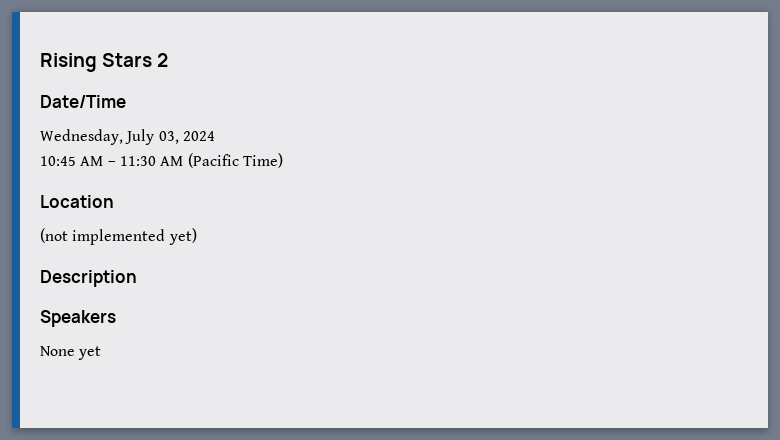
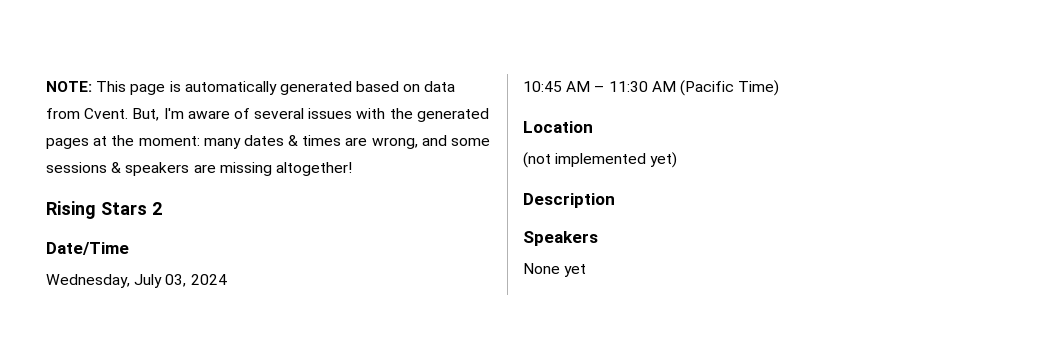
(40, 62) none -> [46,81,456,95] [46,108,489,122] [46,135,491,149] [46,162,352,176] NOTE: This page is automatically generated based on data from Cvent. But, I'm aware of several issues with the generated pages at the moment: many dates & times are wrong, and some sessions & speakers are missing altogether! //

